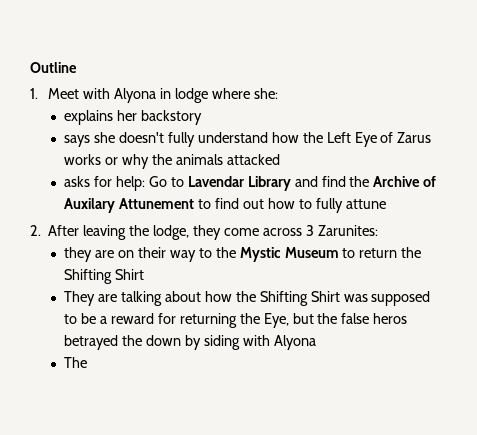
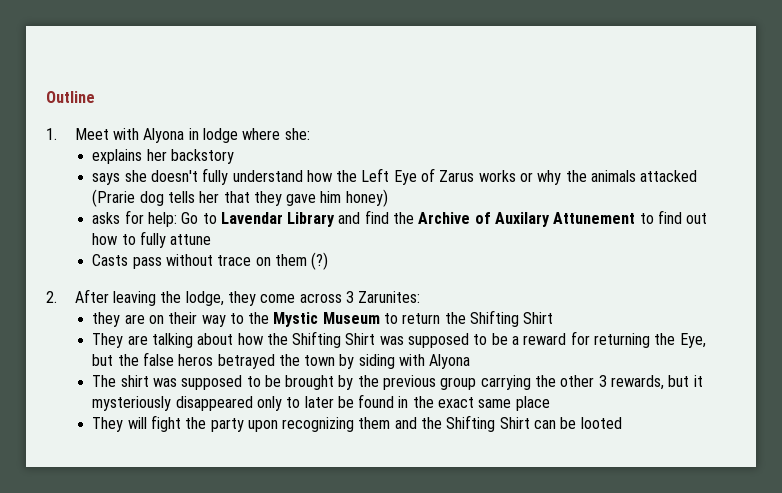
(280, 159) none -> [92,189,388,207] (Prarie dog tells her that they gave him honey)
(386, 204) none -> [92,252,329,270] // Casts pass without trace on them (?)
[146,335,182,346] down -> [304,355,336,366] town
(88, 362) none -> [120,375,703,390] [92,394,550,411] [92,415,622,432] shirt was supposed to be brought by the previous group carrying the other 3 rewards, but it mysteriously disappeared only to later be found in the exact same place // They will fight the party upon recognizing them and the Shifting Shirt can be looted

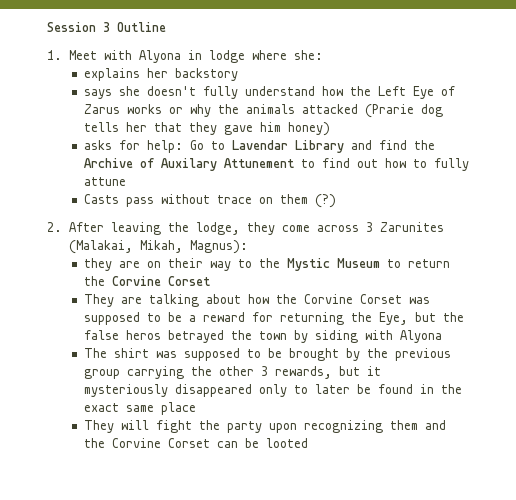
(46, 97) none -> [47,22,110,32] Session 3
[358,291,421,303] Zarunites: -> [380,222,445,232] [69,240,249,254] Zarunites (Malakai, Mikah, Magnus):
[470,310,554,327] Shifting Shirt -> [111,276,210,286] Corvine Corset
[292,331,376,348] Shifting Shirt -> [303,294,402,304] Corvine Corset
[446,415,530,432] Shifting Shirt -> [111,438,210,448] Corvine Corset

